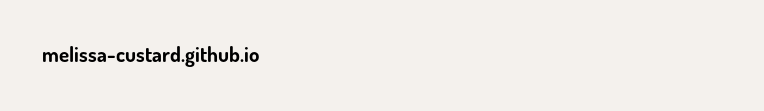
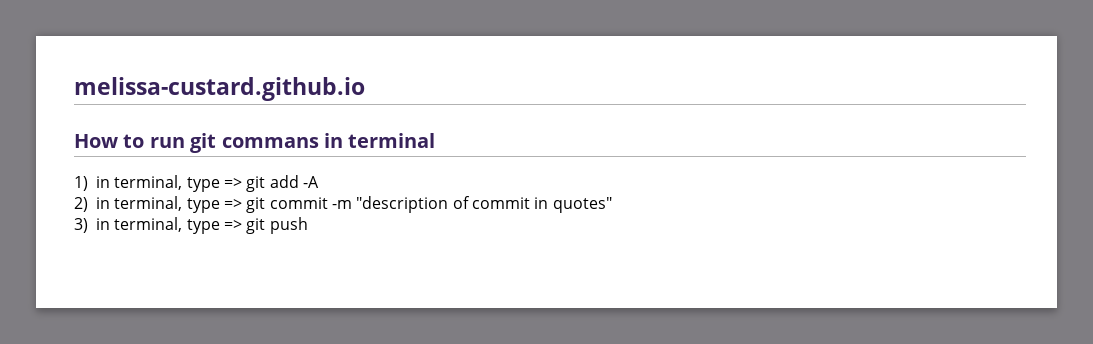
(259, 56) none -> [74,133,436,153] [74,175,319,192] [74,196,612,213] [74,217,308,234] // How to run git commans in terminal // 1) in terminal, type => git add -A // 2) in terminal, type => git commit -m "description of commit in quotes" // 3) in terminal, type => git push

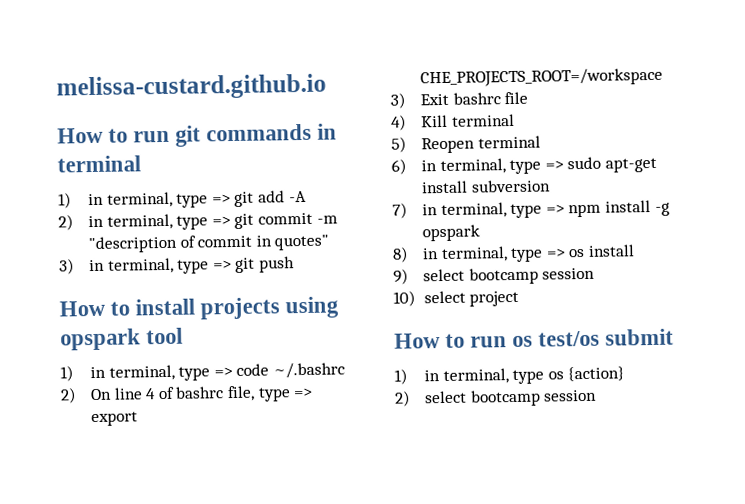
[221,137,319,148] commans -> [206,123,313,142] commands
(308, 225) none -> [59,296,340,320] [60,327,184,351] [60,362,346,382] [60,385,314,404] [91,411,139,427] [420,67,664,88] [390,91,529,109] [391,113,515,131] [391,135,541,154] [391,156,658,175] [421,179,551,194] [392,200,670,219] [422,224,481,242] [392,244,636,263] [393,267,596,285] [393,290,520,307] [394,328,675,349] [394,366,626,385] [394,389,598,407] // How to install projects using opspark tool // 1) in terminal, type => code ~/.bashrc // 2) On line 4 of bashrc file, type => export CHE_PROJECTS_ROOT=/workspace // 3) Exit bashrc file // 4) Kill terminal // 5) Reopen terminal // 6) in terminal, type => sudo apt-get install subversion // 7) in terminal, type => npm install -g opspark // 8) in terminal, type => os install // 9) select bootcamp session // 10) select project // How to run os test/os submit // 1) in terminal, type os {action} // 2) select bootcamp session

